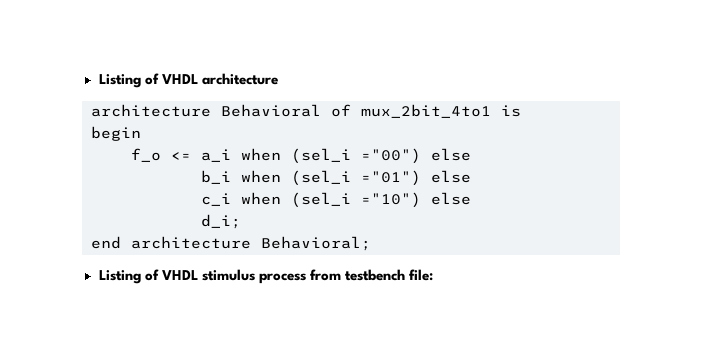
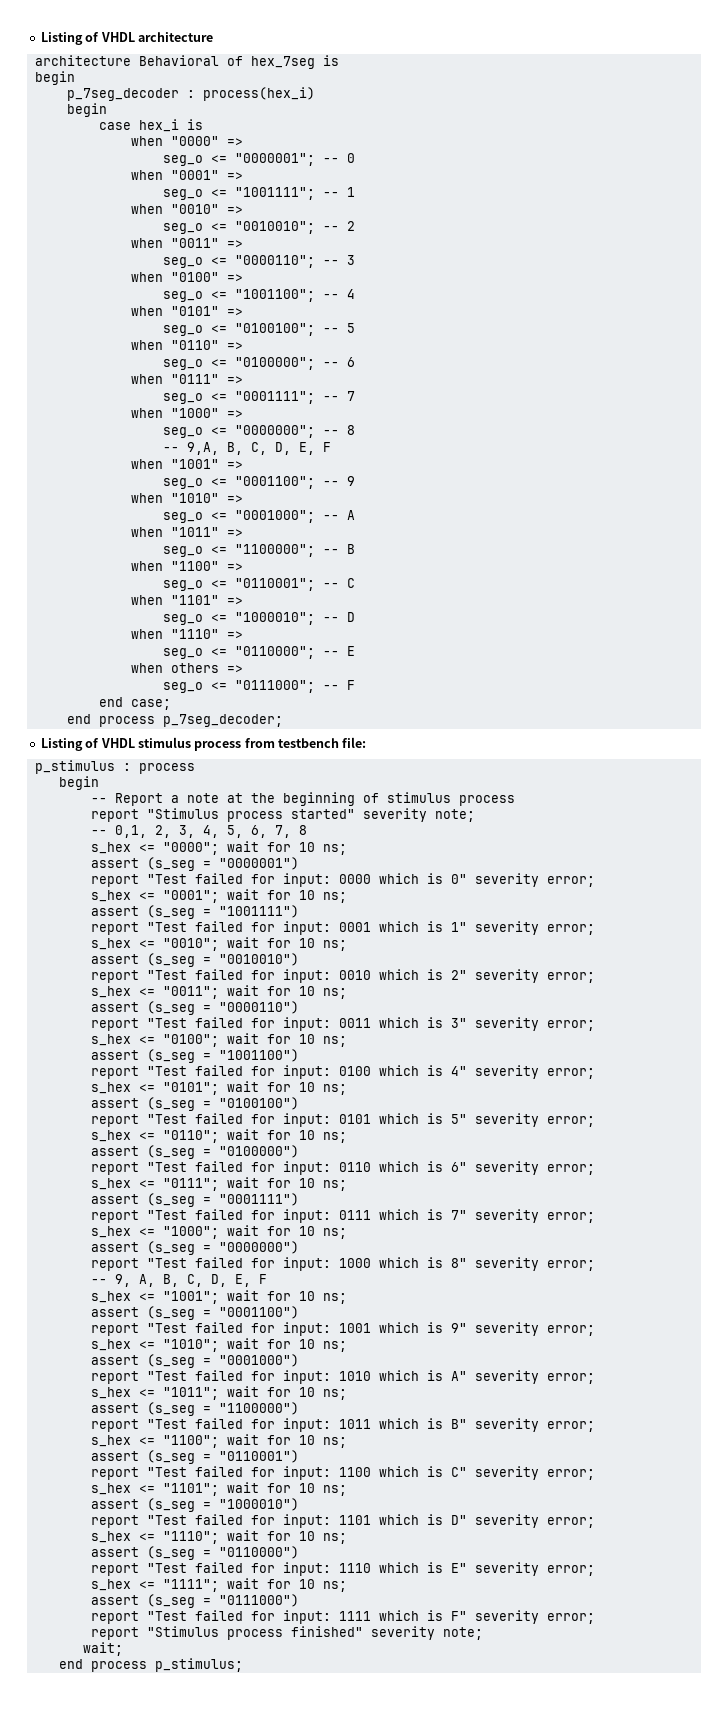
[361,104,491,118] mux_2bit_4to1 -> [250,56,315,69] hex_7seg
[131,148,471,164] [201,170,471,186] [201,192,471,208] [201,214,241,229] [91,236,371,251] f_o <= a_i when (sel_i ="00") else // b_i when (sel_i ="01") else // c_i when (sel_i ="10") else // d_i; // end architecture Behavioral; -> [66,87,315,101] [66,103,107,117] [98,119,203,132] [130,136,243,146] [162,153,355,166] [130,170,243,180] [162,187,355,200] [130,204,243,214] [162,221,355,234] [130,238,243,248] [162,255,355,268] [130,272,243,282] [162,289,355,302] [130,306,243,316] [162,323,355,336] [130,340,243,350] [162,357,355,370] [130,374,243,384] [162,391,355,404] [130,408,243,418] [162,425,355,438] [162,442,331,455] [130,459,243,469] [162,476,355,489] [130,493,243,503] [162,510,355,523] [130,527,243,537] [162,544,355,557] [130,561,243,571] [162,578,355,591] [130,595,243,605] [162,612,355,625] [130,629,243,639] [162,646,355,659] [130,663,243,673] [162,680,355,693] [98,697,171,710] [66,714,283,727] p_7seg_decoder : process(hex_i) // begin // case hex_i is // when "0000" => // seg_o <= "0000001"; -- 0 // when "0001" => // seg_o <= "1001111"; -- 1 // when "0010" => // seg_o <= "0010010"; -- 2 // when "0011" => // seg_o <= "0000110"; -- 3 // when "0100" => // seg_o <= "1001100"; -- 4 // when "0101" => // seg_o <= "0100100"; -- 5 // when "0110" => // seg_o <= "0100000"; -- 6 // when "0111" => // seg_o <= "0001111"; -- 7 // when "1000" => // seg_o <= "0000000"; -- 8 // -- 9,A, B, C, D, E, F // when "1001" => // seg_o <= "0001100"; -- 9 // when "1010" => // seg_o <= "0001000"; -- A // when "1011" => // seg_o <= "1100000"; -- B // when "1100" => // seg_o <= "0110001"; -- C // when "1101" => // seg_o <= "1000010"; -- D // when "1110" => // seg_o <= "0110000"; -- E // when others => // seg_o <= "0111000"; -- F // end case; // end process p_7seg_decoder;
(433, 275) none -> [34,760,195,774] [58,776,99,790] [90,792,515,806] [90,808,475,822] [90,825,307,838] [90,841,347,855] [90,857,299,871] [90,873,595,887] [90,889,347,903] [90,905,299,919] [90,921,595,935] [90,937,347,951] [90,953,299,967] [90,969,595,983] [90,985,347,999] [90,1001,299,1015] [90,1017,595,1031] [90,1033,347,1047] [90,1049,299,1063] [90,1065,595,1079] [90,1081,347,1095] [90,1097,299,1111] [90,1113,595,1127] [90,1129,347,1143] [90,1145,299,1159] [90,1161,595,1175] [90,1177,347,1191] [90,1193,299,1207] [90,1209,595,1223] [90,1225,347,1239] [90,1241,299,1255] [90,1257,595,1271] [90,1274,267,1287] [90,1290,347,1304] [90,1306,299,1320] [90,1322,595,1336] [90,1338,347,1352] [90,1354,299,1368] [90,1370,595,1384] [90,1386,347,1400] [90,1402,299,1416] [90,1418,595,1432] [90,1434,347,1448] [90,1450,299,1464] [90,1466,595,1480] [90,1482,347,1496] [90,1498,299,1512] [90,1514,595,1528] [90,1530,347,1544] [90,1546,299,1560] [90,1562,595,1576] [90,1578,347,1592] [90,1594,299,1608] [90,1610,595,1624] [90,1626,483,1640] [82,1642,123,1656] [58,1658,243,1672] // p_stimulus : process // begin // -- Report a note at the beginning of stimulus process // report "Stimulus process started" severity note; // -- 0,1, 2, 3, 4, 5, 6, 7, 8 // s_hex <= "0000"; wait for 10 ns; // assert (s_seg = "0000001") // report "Test failed for input: 0000 which is 0" severity error; // s_hex <= "0001"; wait for 10 ns; // assert (s_seg = "1001111") // report "Test failed for input: 0001 which is 1" severity error; // s_hex <= "0010"; wait for 10 ns; // assert (s_seg = "0010010") // report "Test failed for input: 0010 which is 2" severity error; // s_hex <= "0011"; wait for 10 ns; // assert (s_seg = "0000110") // report "Test failed for input: 0011 which is 3" severity error; // s_hex <= "0100"; wait for 10 ns; // assert (s_seg = "1001100") // report "Test failed for input: 0100 which is 4" severity error; // s_hex <= "0101"; wait for 10 ns; // assert (s_seg = "0100100") // report "Test failed for input: 0101 which is 5" severity error; // s_hex <= "0110"; wait for 10 ns; // assert (s_seg = "0100000") // report "Test failed for input: 0110 which is 6" severity error; // s_hex <= "0111"; wait for 10 ns; // assert (s_seg = "0001111") // report "Test failed for input: 0111 which is 7" severity error; // s_hex <= "1000"; wait for 10 ns; // assert (s_seg = "0000000") // report "Test failed for input: 1000 which is 8" severity error; // -- 9, A, B, C, D, E, F // s_hex <= "1001"; wait for 10 ns; // assert (s_seg = "0001100") // report "Test failed for input: 1001 which is 9" severity error; // s_hex <= "1010"; wait for 10 ns; // assert (s_seg = "0001000") // report "Test failed for input: 1010 which is A" severity error; // s_hex <= "1011"; wait for 10 ns; // assert (s_seg = "1100000") // report "Test failed for input: 1011 which is B" severity error; // s_hex <= "1100"; wait for 10 ns; // assert (s_seg = "0110001") // report "Test failed for input: 1100 which is C" severity error; // s_hex <= "1101"; wait for 10 ns; // assert (s_seg = "1000010") // report "Test failed for input: 1101 which is D" severity error; // s_hex <= "1110"; wait for 10 ns; // assert (s_seg = "0110000") // report "Test failed for input: 1110 which is E" severity error; // s_hex <= "1111"; wait for 10 ns; // assert (s_seg = "0111000") // report "Test failed for input: 1111 which is F" severity error; // report "Stimulus process finished" severity note; // wait; // end process p_stimulus;

